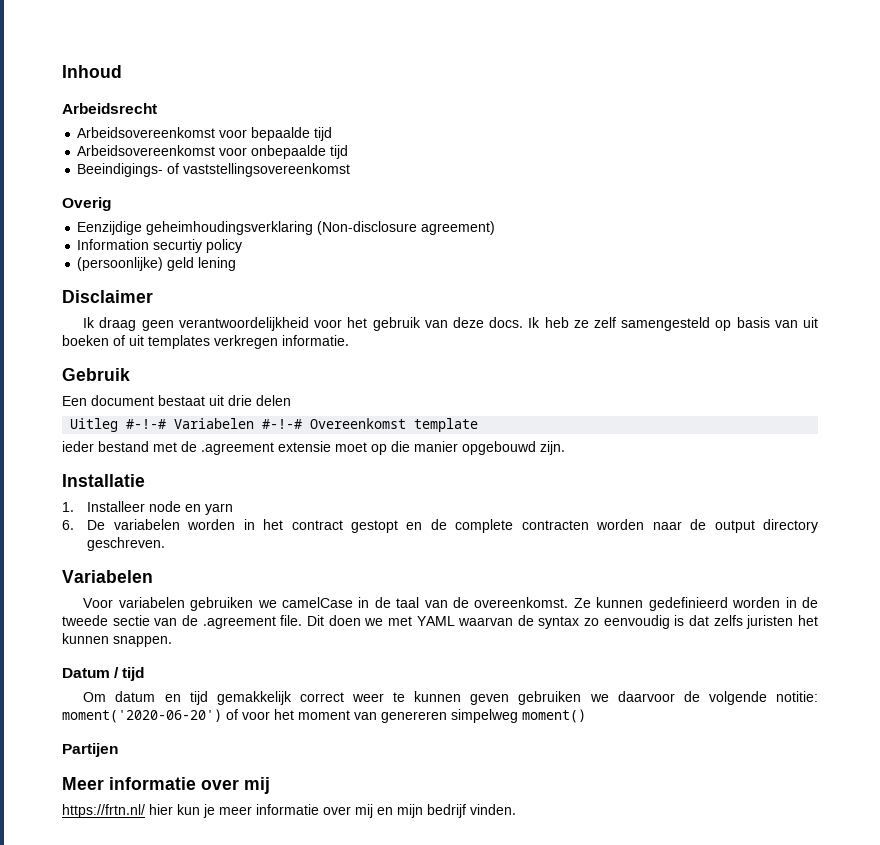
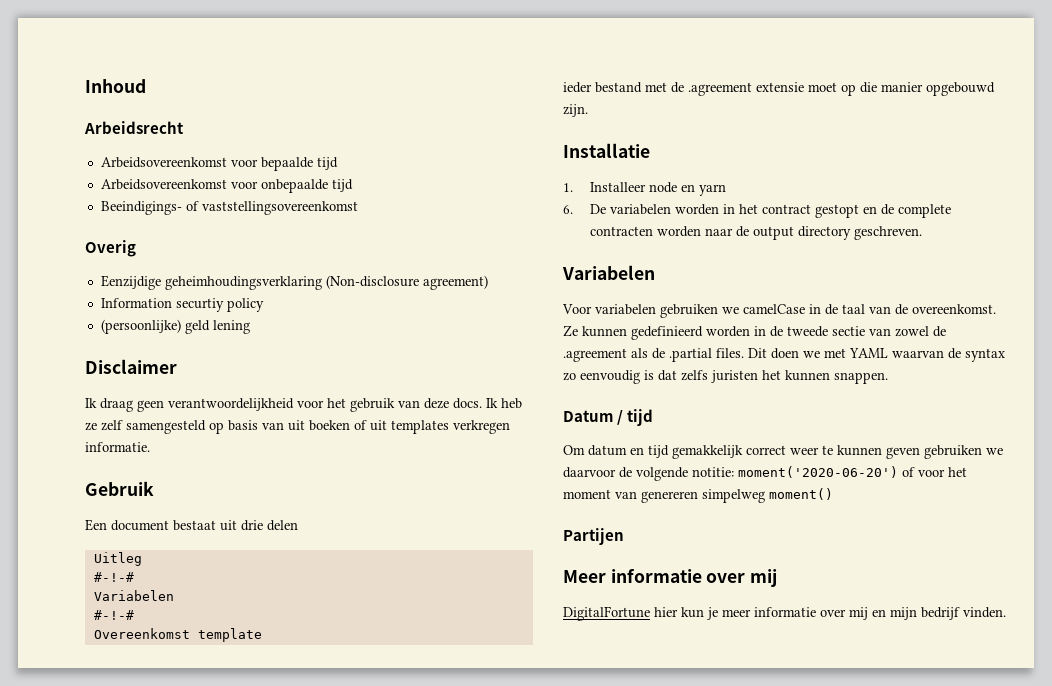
[126,418,303,429] #-!-# Variabelen #-!-# -> [93,572,134,582] [93,590,174,601] [93,610,134,620] // #-!-# // Variabelen // #-!-# //
[181,615,303,629] de .agreement file. -> [895,326,946,337] [563,348,744,362] zowel de .agreement als de .partial files.
[62,804,145,818] https://frtn.nl/ -> [563,606,650,621] DigitalFortune

